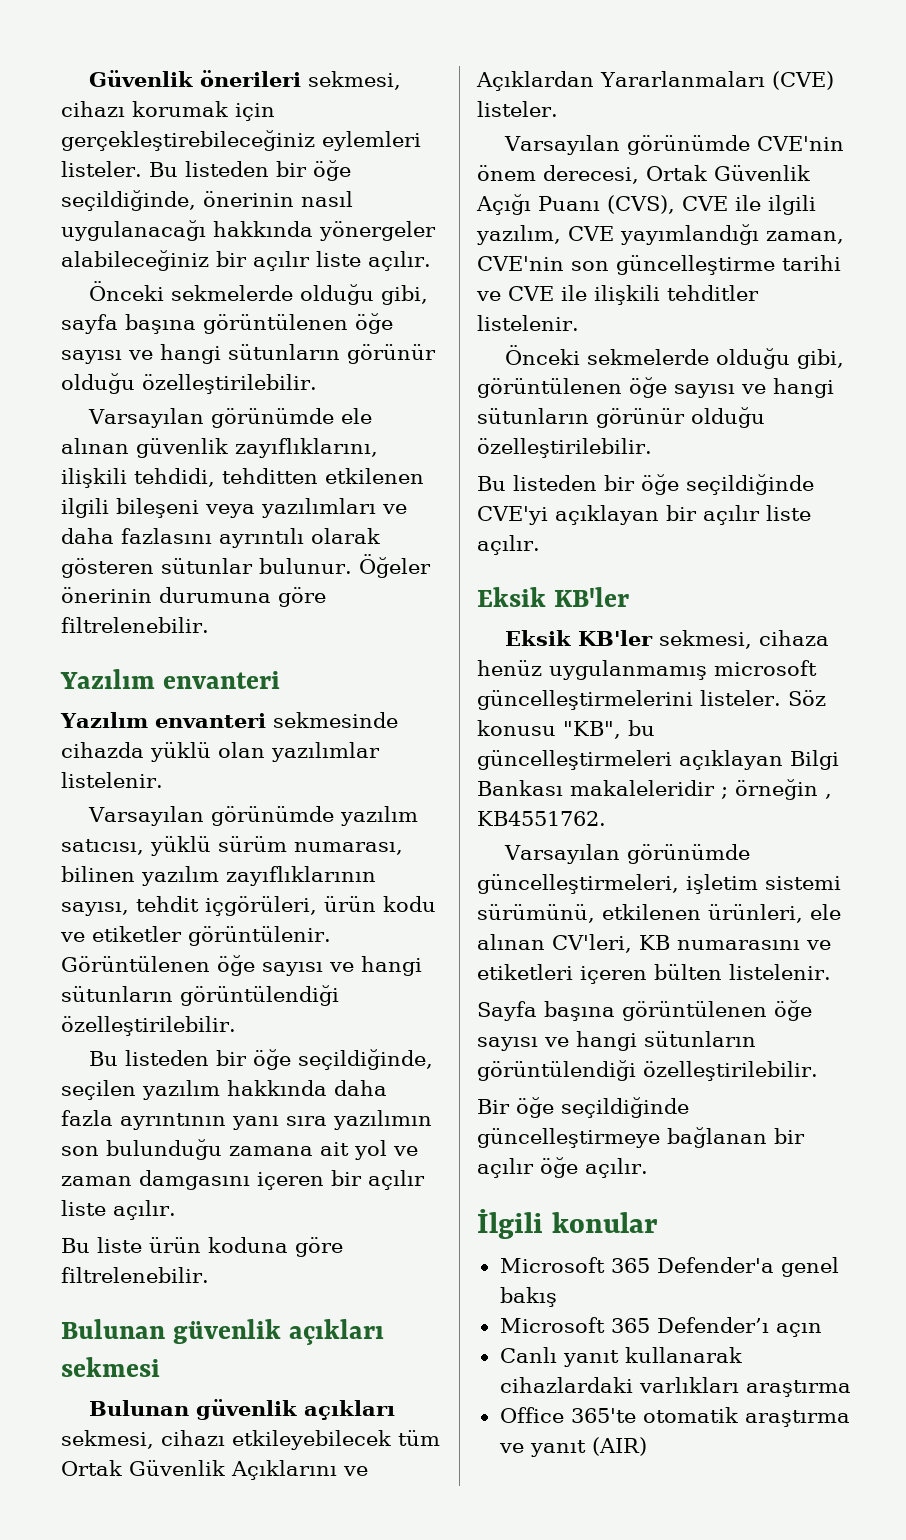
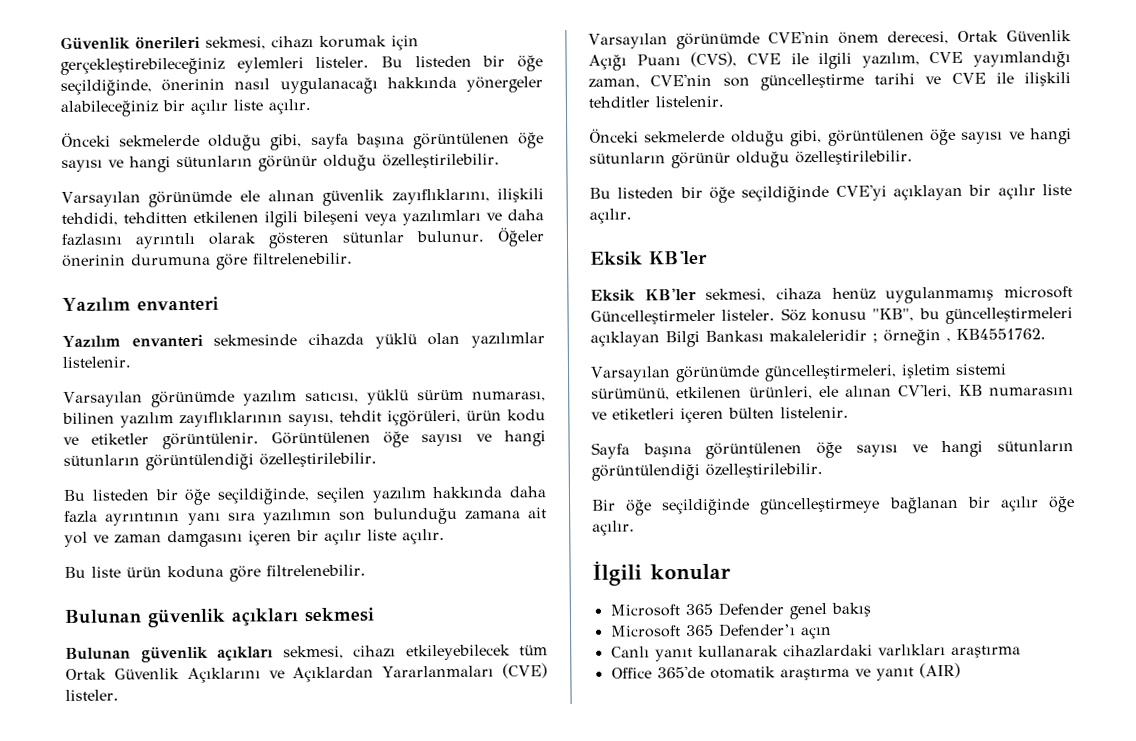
[477,690,693,710] güncelleştirmelerini -> [590,309,716,325] Güncelleştirmeler
[656,1257,774,1273] Defender'a -> [717,602,784,616] Defender
[570,1408,636,1423] 365'te -> [656,665,705,679] 365'de

